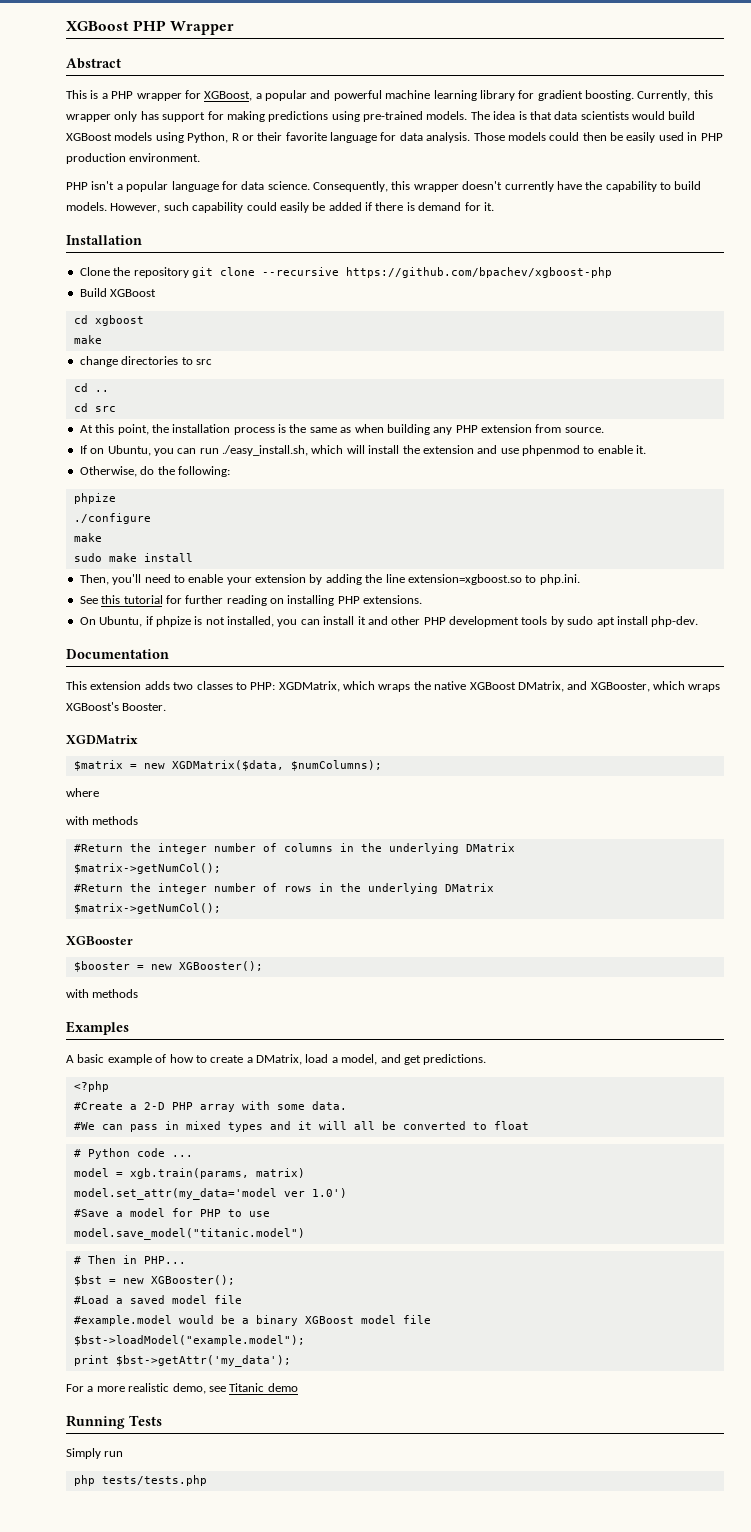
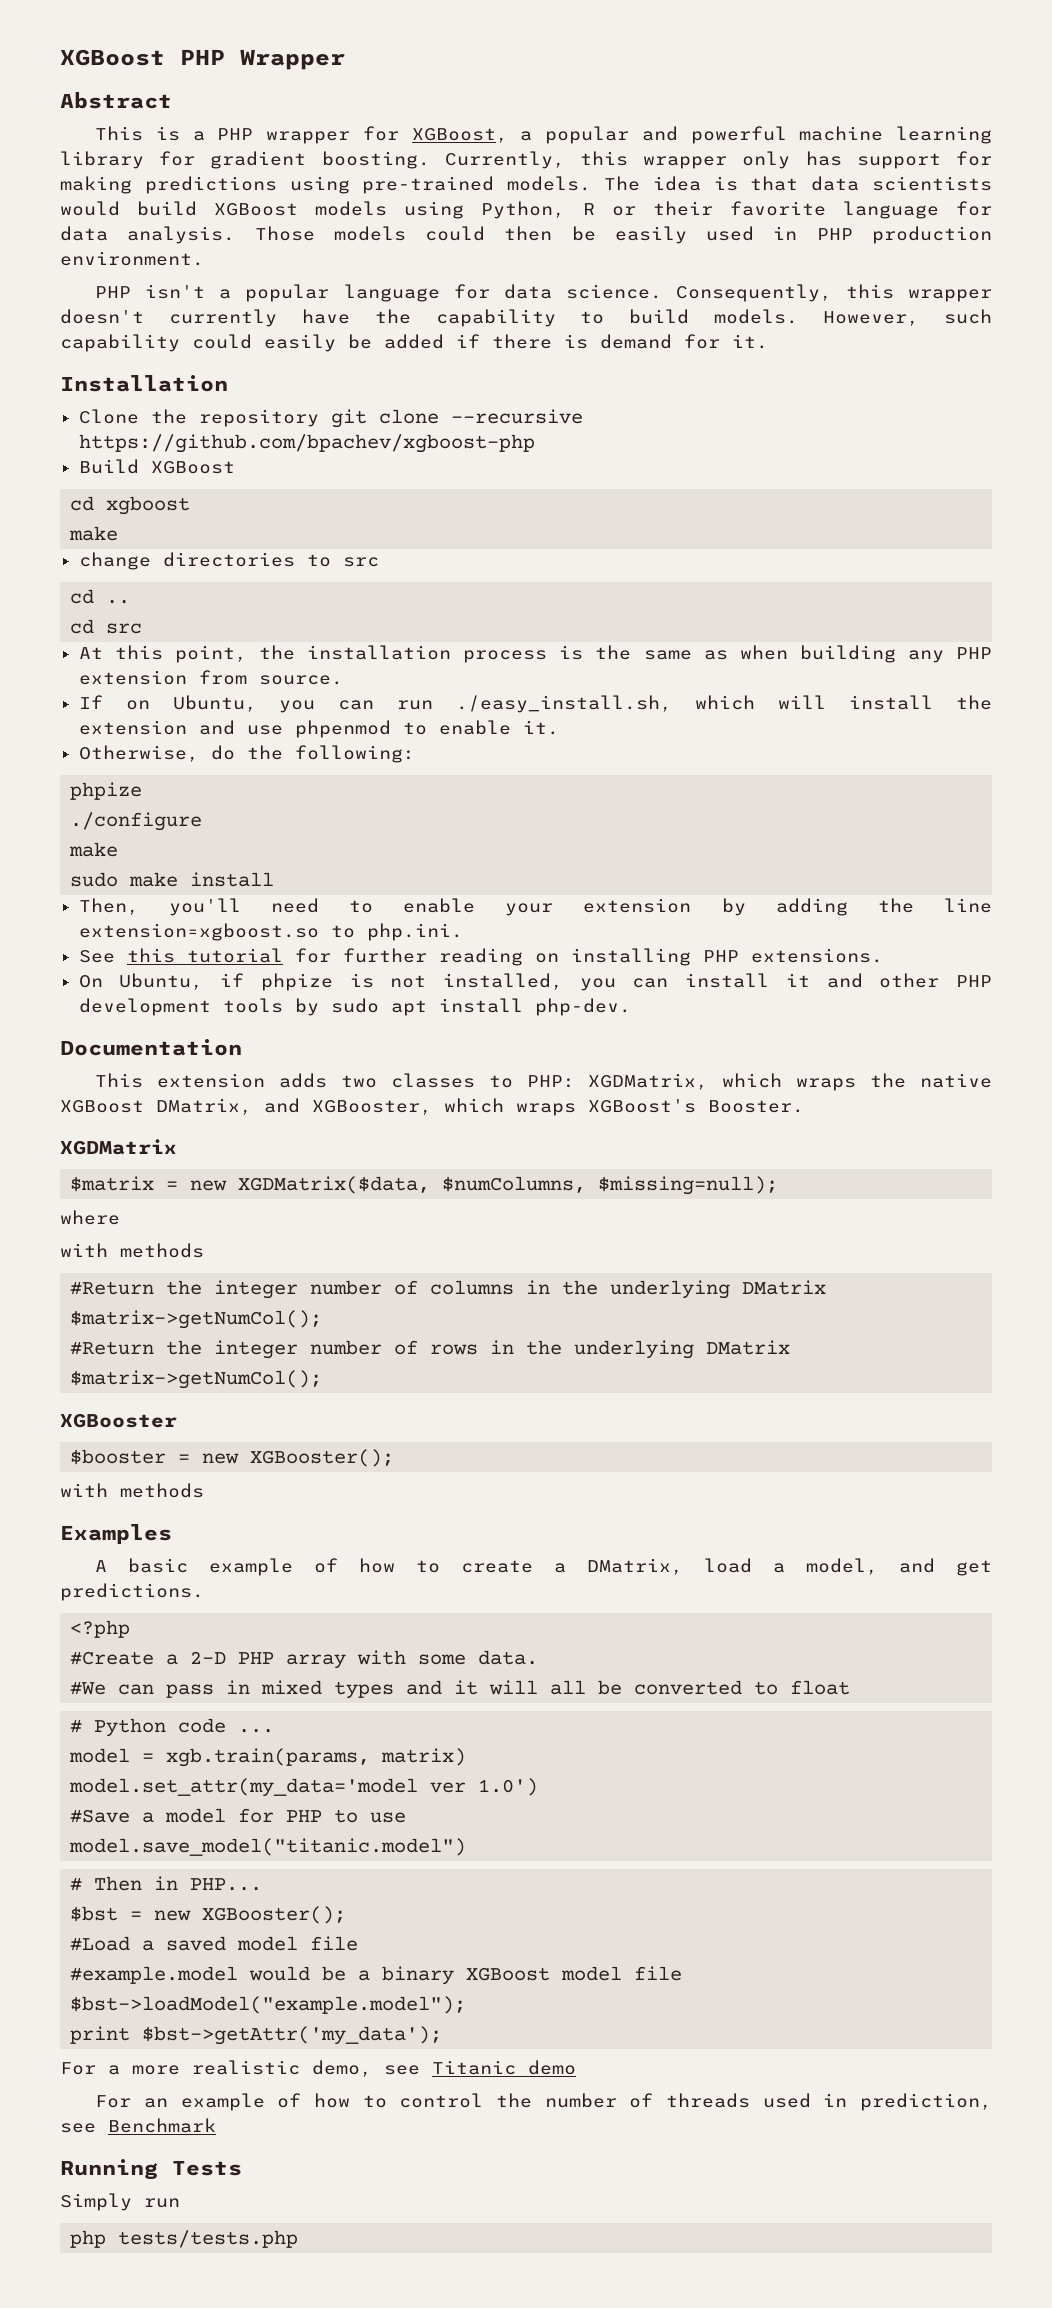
[290,760,382,771] $numColumns); -> [442,1176,779,1195] $numColumns, $missing=null);
(298, 1387) none -> [95,2093,993,2111] [60,2118,216,2133] // For an example of how to control the number of threads used in prediction, see Benchmark

